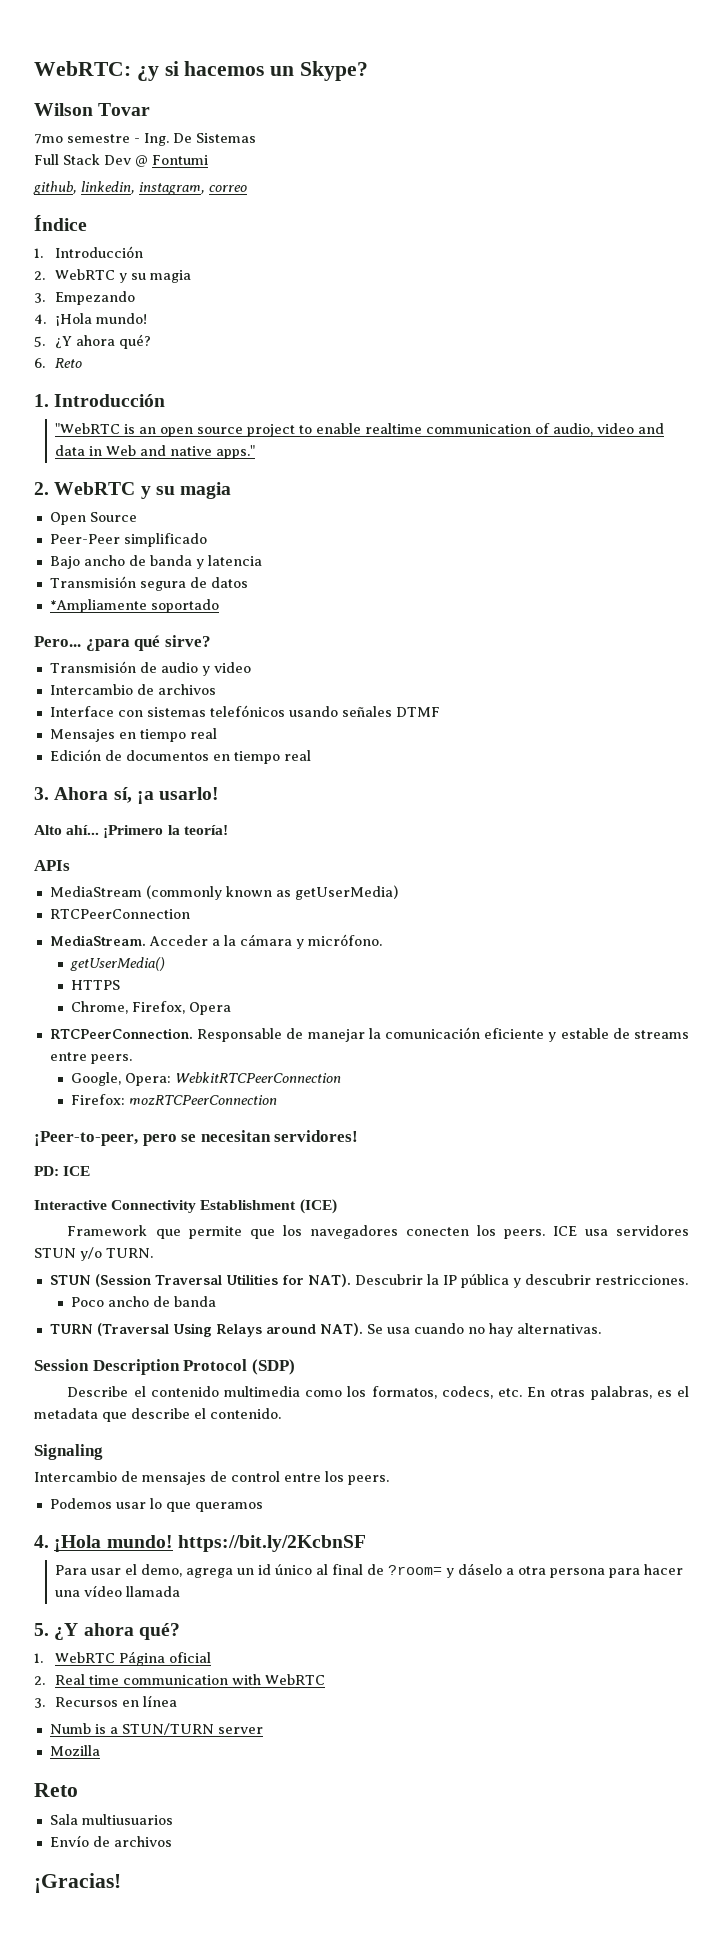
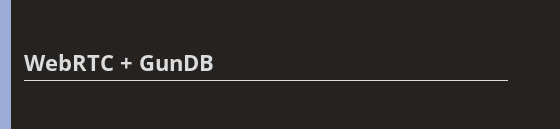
[34,61,369,81] [34,103,151,116] [34,133,256,146] [34,154,208,167] [33,181,247,195] [34,215,87,231] [34,246,144,258] [34,269,192,283] [34,291,136,305] [34,313,148,326] [34,334,152,349] [34,358,83,368] [34,394,166,407] [55,423,665,437] [55,445,256,459] [34,482,232,499] [49,512,137,525] [49,533,207,547] [49,555,262,569] [49,576,248,591] [49,599,219,613] [34,635,211,651] [49,661,251,676] [49,684,216,695] [49,705,440,717] [49,728,217,742] [49,749,311,764] [34,787,220,804] [34,825,228,838] [34,860,70,871] [49,885,398,900] [49,909,190,919] [49,934,382,949] [70,957,166,971] [71,980,121,990] [71,1001,232,1015] [49,1027,689,1042] [49,1052,132,1064] [71,1072,342,1086] [71,1094,278,1105] [34,1130,359,1146] [34,1166,91,1176] [34,1199,337,1214] [67,1225,689,1239] [34,1247,153,1261] [49,1274,688,1288] [71,1296,217,1307] [49,1323,601,1337] [34,1359,295,1375] [67,1386,689,1400] [34,1408,281,1422] [34,1444,103,1460] [34,1471,389,1485] [49,1498,263,1512] [34,1535,366,1552] [55,1563,684,1578] [55,1585,181,1597] [34,1623,180,1640] [34,1651,212,1666] [34,1674,326,1685] [34,1695,178,1708] [49,1723,263,1735] [49,1745,100,1756] [34,1783,78,1797] [49,1814,173,1825] [49,1835,172,1847] [34,1873,121,1893] WebRTC: ¿y si hacemos un Skype? // Wilson Tovar // 7mo semestre - Ing. De Sistemas // Full Stack Dev @ Fontumi // github, linkedin, instagram, correo // Índice // 1. Introducción // 2. WebRTC y su magia // 3. Empezando // 4. ¡Hola mundo! // 5. ¿Y ahora qué? // 6. Reto // 1. Introducción // "WebRTC is an open source project to enable realtime communication of audio, video and data in Web and native apps." // 2. WebRTC y su magia // Open Source // Peer-Peer simplificado // Bajo ancho de banda y latencia // Transmisión segura de datos // *Ampliamente soportado // Pero... ¿para qué sirve? // Transmisión de audio y video // Intercambio de archivos // Interface con sistemas telefónicos usando señales DTMF // Mensajes en tiempo real // Edición de documentos en tiempo real // 3. Ahora sí, ¡a usarlo! // Alto ahí... ¡Primero la teoría! // APIs // MediaStream (commonly known as getUserMedia) // RTCPeerConnection // MediaStream. Acceder a la cámara y micrófono. // getUserMedia() // HTTPS // Chrome, Firefox, Opera // RTCPeerConnection. Responsable de manejar la comunicación eficiente y estable de streams entre peers. // Google, Opera: WebkitRTCPeerConnection // Firefox: mozRTCPeerConnection // ¡Peer-to-peer, pero se necesitan servidores! // PD: ICE // Interactive Connectivity Establishment (ICE) // Framework que permite que los navegadores conecten los peers. ICE usa servidores STUN y/o TURN. // STUN (Session Traversal Utilities for NAT). Descubrir la IP pública y descubrir restricciones. // Poco ancho de banda // TURN (Traversal Using Relays around NAT). Se usa cuando no hay alternativas. // Session Description Protocol (SDP) // Describe el contenido multimedia como los formatos, codecs, etc. En otras palabras, es el metadata que describe el contenido. // Signaling // Intercambio de mensajes de control entre los peers. // Podemos usar lo que queramos // 4. ¡Hola mundo! https://bit.ly/2KcbnSF // Para usar el demo, agrega un id único al final de ?room= y dáselo a otra persona para hacer una vídeo llamada // 5. ¿Y ahora qué? // 1. WebRTC Página oficial // 2. Real time communication with WebRTC // 3. Recursos en línea // Numb is a STUN/TURN server // Mozilla // Reto // Sala multiusuarios // Envío de archivos // ¡Gracias! -> [24,54,214,71] WebRTC + GunDB

